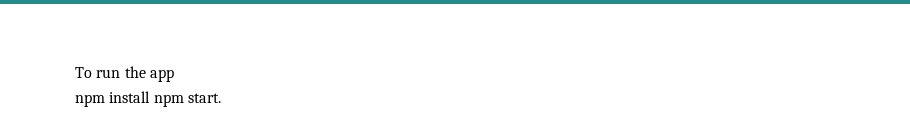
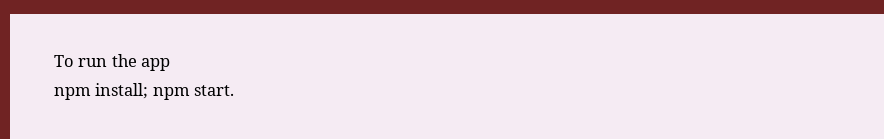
[109,91,151,103] install -> [95,83,149,99] install;

